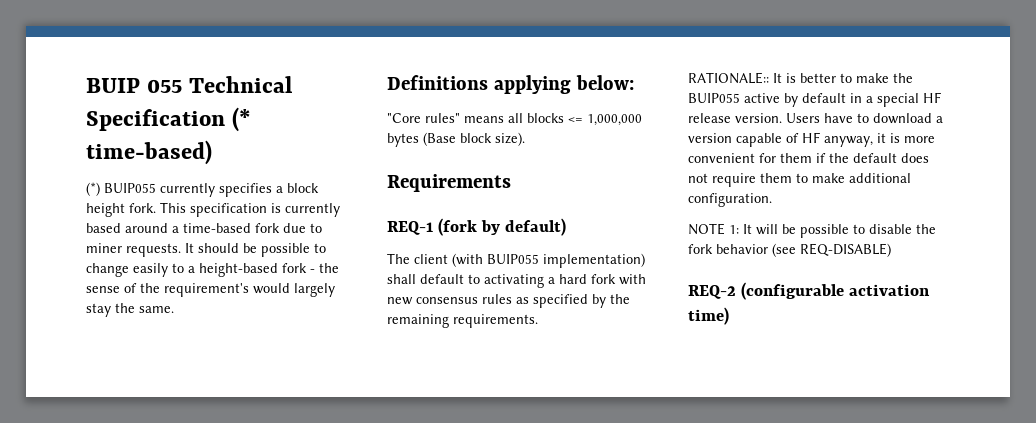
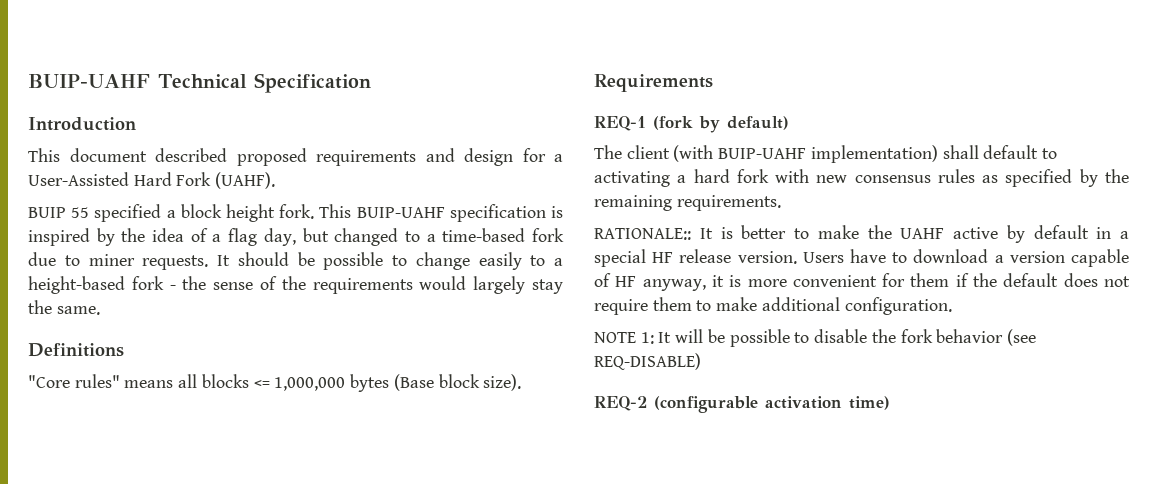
[86,78,183,93] BUIP 055 -> [28,74,150,88] BUIP-UAHF
[232,107,252,132] [86,140,212,165] [86,182,272,197] (* time-based) // (*) BUIP055 currently specifies -> [28,117,136,131] [28,148,563,166] [28,172,276,189] [28,204,162,222] // Introduction // This document described proposed requirements and design for a User-Assisted Hard Fork (UAHF). // BUIP 55 specified
(186, 207) none -> [356,207,445,218] BUIP-UAHF
[285,203,340,217] [86,223,168,233] currently based around -> [28,228,420,246] inspired by the idea of a flag day, but changed to
[164,283,249,297] requirement's -> [312,278,413,294] requirements
[493,75,634,94] applying below: -> (124, 350) none
[487,254,539,264] BUIP055 -> [718,148,807,159] BUIP-UAHF
[688,93,740,103] BUIP055 -> [900,228,945,239] UAHF

